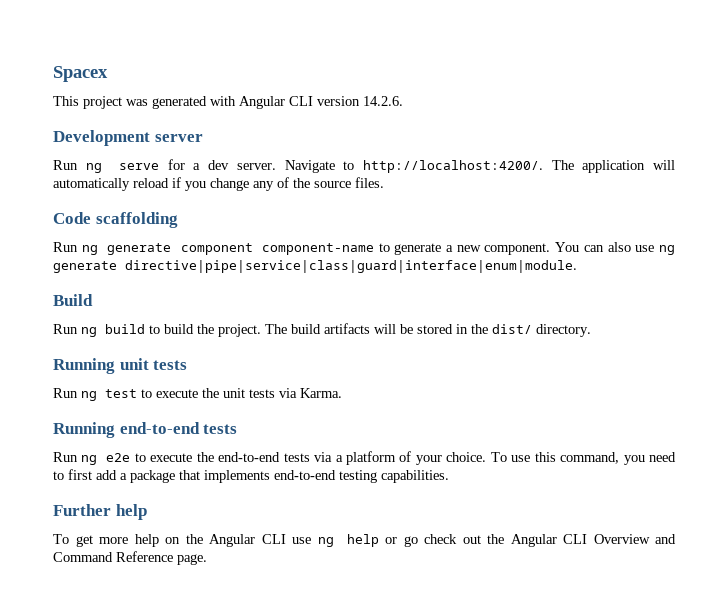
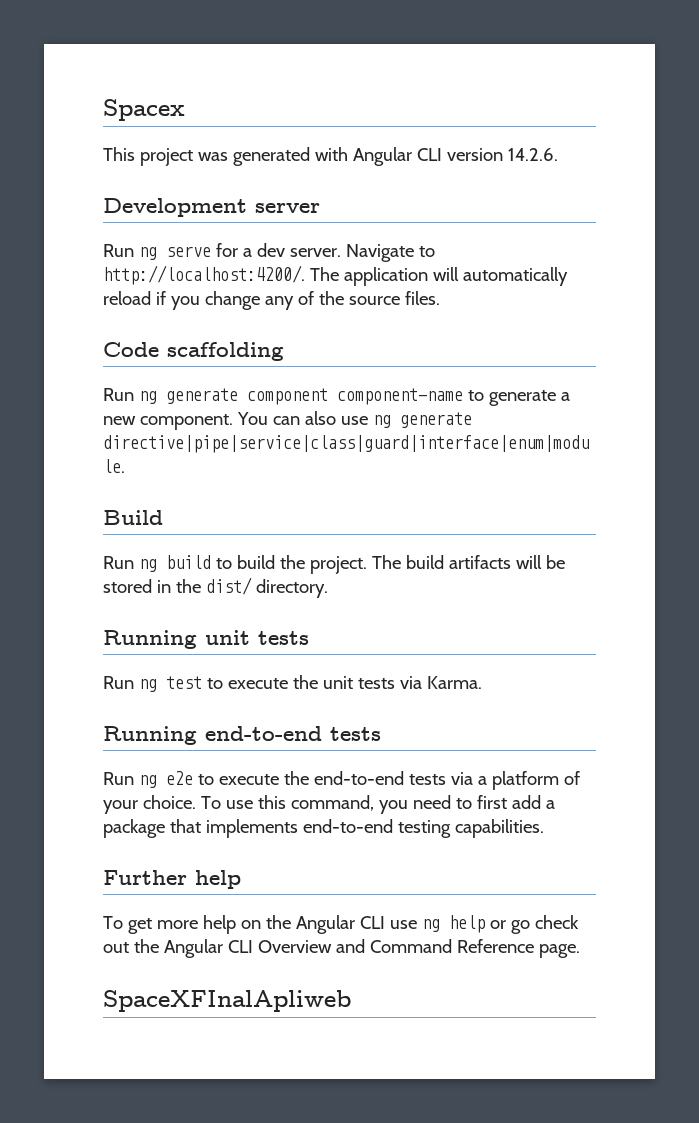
(207, 559) none -> [103,990,351,1012] // SpaceXFInalApliweb

